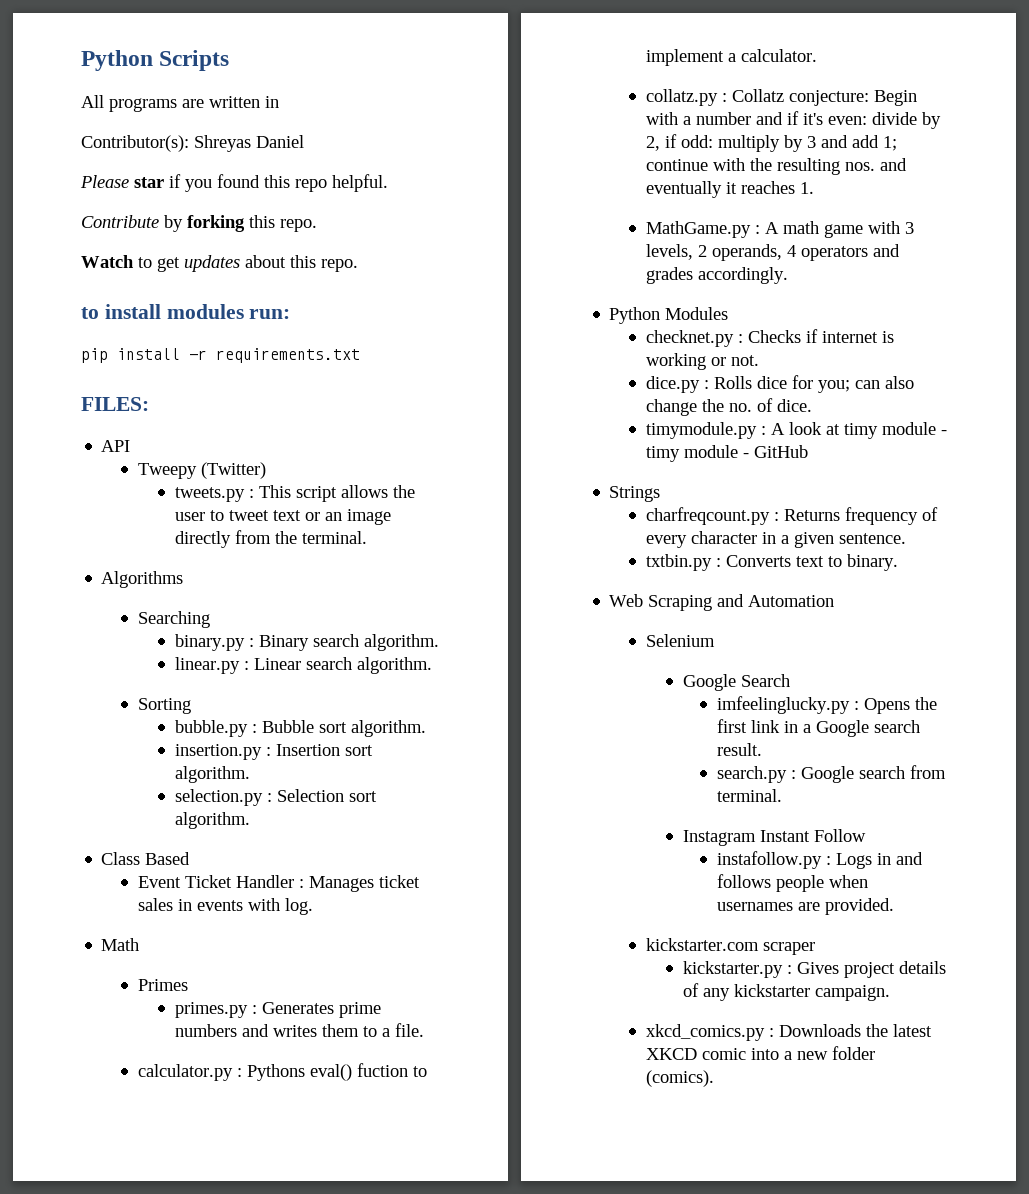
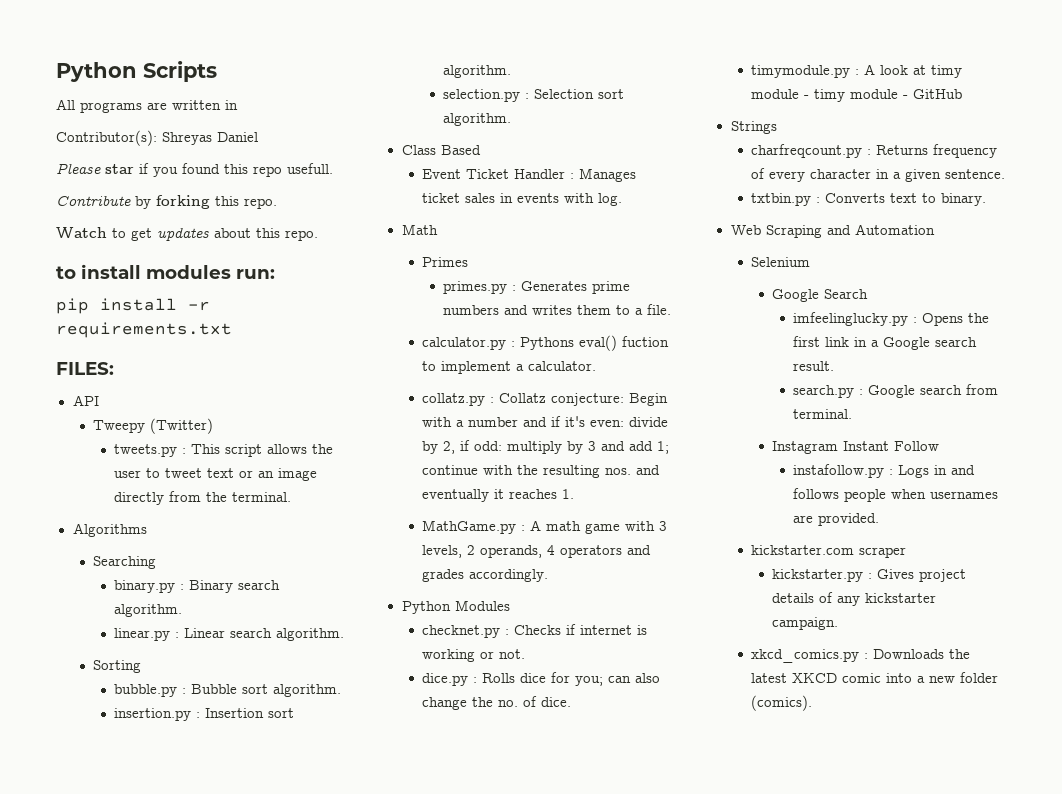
[332,174,388,192] helpful. -> [287,163,333,174] usefull.

